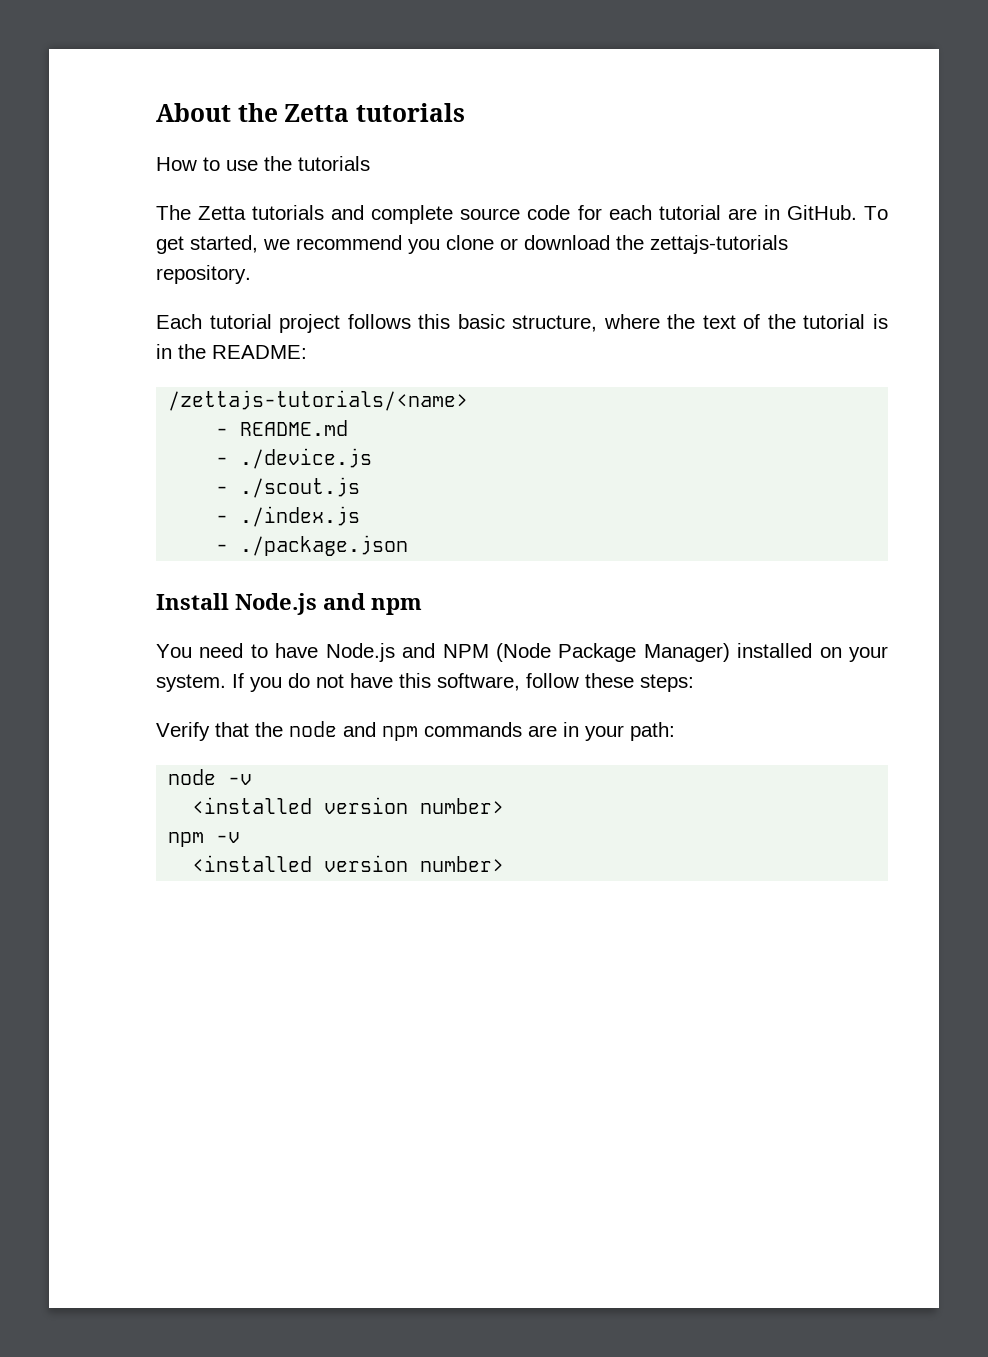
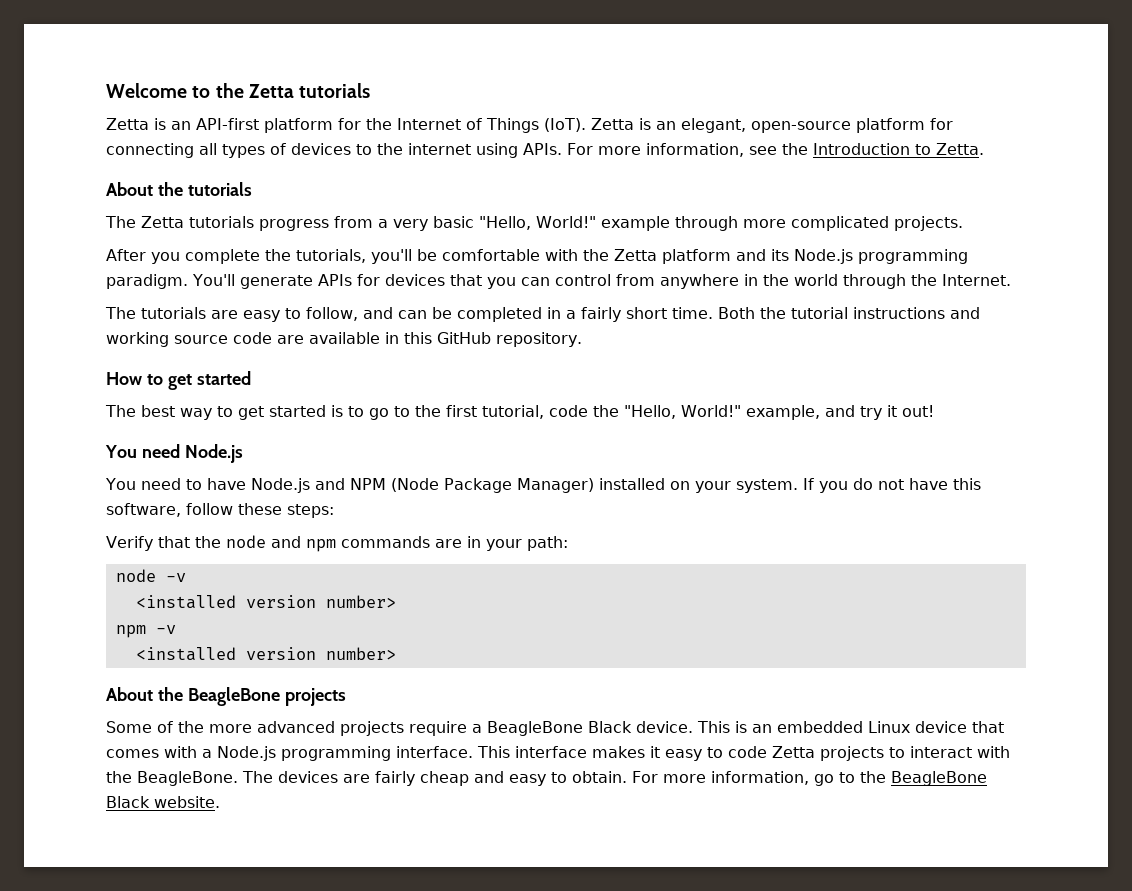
[156,103,231,122] About -> [106,83,211,98] Welcome to
[156,157,258,171] How to use -> [106,118,953,133] [106,143,984,158] [106,182,153,196] Zetta is an API-first platform for the Internet of Things (IoT). Zetta is an elegant, open-source platform for connecting all types of devices to the internet using APIs. For more information, see the Introduction to Zetta. // About
[331,205,889,224] [156,235,788,254] [156,265,251,284] [156,314,889,333] [156,344,307,359] [168,390,469,411] [216,420,349,436] [216,448,373,469] [216,477,361,498] [216,506,361,527] [216,535,409,556] [156,593,422,615] and complete source code for each tutorial are in GitHub. To get started, we recommend you clone or download the zettajs-tutorials repository. // Each tutorial project follows this basic structure, where the text of the tutorial is in the README: // /zettajs-tutorials/<name> // - README.md // - ./device.js // - ./scout.js // - ./index.js // - ./package.json // Install Node.js and npm -> [259,216,963,231] [106,249,968,264] [106,274,1011,289] [105,307,980,322] [106,332,582,347] [106,371,251,390] [105,405,934,420] [105,444,243,463] progress from a very basic "Hello, World!" example through more complicated projects. // After you complete the tutorials, you'll be comfortable with the Zetta platform and its Node.js programming paradigm. You'll generate APIs for devices that you can control from anywhere in the world through the Internet. // The tutorials are easy to follow, and can be completed in a fairly short time. Both the tutorial instructions and working source code are available in this GitHub repository. // How to get started // The best way to get started is to go to the first tutorial, code the "Hello, World!" example, and try it out! // You need Node.js
(505, 864) none -> [106,687,346,706] [106,721,1004,736] [106,746,1010,761] [106,771,987,786] [106,796,220,808] // About the BeagleBone projects // Some of the more advanced projects require a BeagleBone Black device. This is an embedded Linux device that comes with a Node.js programming interface. This interface makes it easy to code Zetta projects to interact with the BeagleBone. The devices are fairly cheap and easy to obtain. For more information, go to the BeagleBone Black website.

